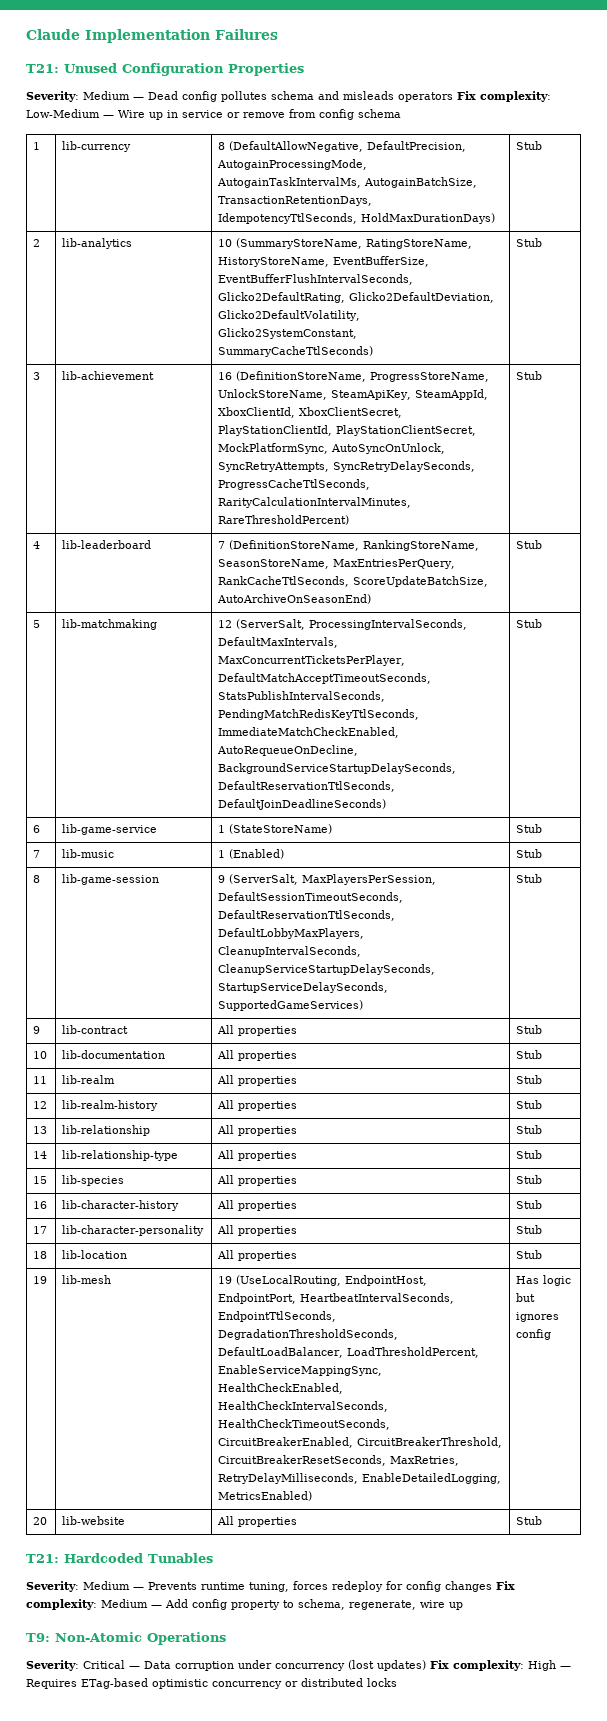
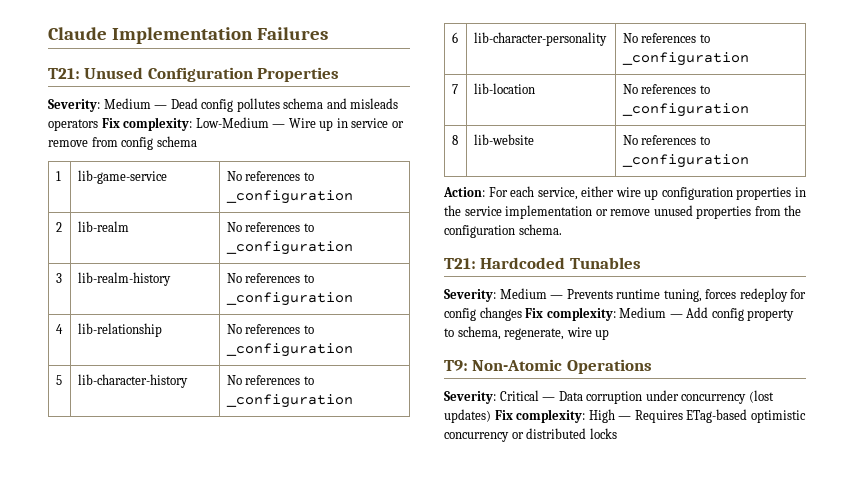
[62,141,132,152] [218,141,467,152] [217,159,368,170] [217,177,478,188] [218,196,373,206] [218,213,496,224] [516,141,543,150] [33,239,41,247] [62,238,133,249] [218,238,473,249] [218,256,430,267] [218,274,414,285] [218,292,495,303] [218,310,361,321] [218,328,358,339] [218,346,374,357] [516,238,543,247] [33,372,41,380] [62,371,155,380] [218,371,490,382] [218,389,489,400] [218,407,403,418] [218,425,477,436] [218,443,446,454] [218,461,476,472] [218,479,371,490] [218,497,412,508] [218,515,350,525] [516,371,543,380] [33,541,41,549] [62,540,152,549] [218,540,480,551] [218,559,456,569] [218,576,489,587] [217,594,372,604] [516,540,543,549] [33,620,41,628] [62,619,158,630] [218,619,468,630] [218,637,339,648] [218,655,406,666] [218,673,432,684] [218,691,386,702] [218,709,420,720] [218,727,400,738] [217,745,359,756] [218,763,457,774] [218,781,396,792] [218,799,387,810] [516,619,543,628] [33,825,41,833] [62,824,158,835] [218,824,333,834] [516,824,543,833] [33,850,41,858] [62,849,115,858] [218,849,285,859] [516,849,543,858] [33,875,41,883] [62,874,160,885] [218,874,437,885] [218,892,404,903] [218,910,396,921] [218,928,365,939] [218,946,362,957] [218,964,436,975] [218,982,389,993] [218,1000,364,1011] [516,874,543,883] [33,1026,41,1034] [62,1025,129,1034] [217,1025,298,1036] [516,1025,543,1034] [33,1051,48,1059] [62,1050,166,1059] [217,1050,298,1061] [516,1050,543,1059] [33,1076,48,1084] [62,1075,116,1084] [217,1075,298,1086] [516,1075,543,1084] [33,1101,48,1109] [62,1100,159,1111] [217,1100,298,1111] [516,1100,543,1109] [33,1126,48,1134] [62,1125,151,1136] [217,1125,298,1136] [516,1125,543,1134] [33,1151,48,1159] [62,1150,179,1161] [217,1150,298,1161] [516,1150,543,1159] [33,1176,48,1184] [62,1175,125,1186] [217,1175,298,1186] [516,1175,543,1184] [33,1201,48,1209] [62,1200,180,1211] [217,1200,298,1211] [516,1200,543,1209] [33,1226,48,1234] [62,1225,205,1236] [217,1225,298,1236] [516,1225,543,1234] [33,1251,48,1259] [62,1250,128,1259] [217,1250,298,1261] [516,1250,543,1259] [33,1276,48,1284] [62,1275,112,1284] [218,1275,428,1286] [218,1293,455,1304] [218,1311,337,1322] [218,1329,399,1340] [218,1347,480,1358] [218,1365,383,1376] [218,1383,344,1394] [218,1401,389,1412] [218,1419,391,1430] [218,1437,503,1448] [218,1455,460,1466] [218,1473,502,1484] [218,1491,313,1501] [516,1275,572,1286] [516,1293,536,1302] [516,1312,560,1322] [516,1329,552,1340] [33,1517,48,1525] [62,1516,126,1525] [217,1516,298,1527] [516,1516,543,1525] lib-currency | 8 (DefaultAllowNegative, DefaultPrecision, AutogainProcessingMode, AutogainTaskIntervalMs, AutogainBatchSize, TransactionRetentionDays, IdempotencyTtlSeconds, HoldMaxDurationDays) | Stub // 2 | lib-analytics | 10 (SummaryStoreName, RatingStoreName, HistoryStoreName, EventBufferSize, EventBufferFlushIntervalSeconds, Glicko2DefaultRating, Glicko2DefaultDeviation, Glicko2DefaultVolatility, Glicko2SystemConstant, SummaryCacheTtlSeconds) | Stub // 3 | lib-achievement | 16 (DefinitionStoreName, ProgressStoreName, UnlockStoreName, SteamApiKey, SteamAppId, XboxClientId, XboxClientSecret, PlayStationClientId, PlayStationClientSecret, MockPlatformSync, AutoSyncOnUnlock, SyncRetryAttempts, SyncRetryDelaySeconds, ProgressCacheTtlSeconds, RarityCalculationIntervalMinutes, RareThresholdPercent) | Stub // 4 | lib-leaderboard | 7 (DefinitionStoreName, RankingStoreName, SeasonStoreName, MaxEntriesPerQuery, RankCacheTtlSeconds, ScoreUpdateBatchSize, AutoArchiveOnSeasonEnd) | Stub // 5 | lib-matchmaking | 12 (ServerSalt, ProcessingIntervalSeconds, DefaultMaxIntervals, MaxConcurrentTicketsPerPlayer, DefaultMatchAcceptTimeoutSeconds, StatsPublishIntervalSeconds, PendingMatchRedisKeyTtlSeconds, ImmediateMatchCheckEnabled, AutoRequeueOnDecline, BackgroundServiceStartupDelaySeconds, DefaultReservationTtlSeconds, DefaultJoinDeadlineSeconds) | Stub // 6 | lib-game-service | 1 (StateStoreName) | Stub // 7 | lib-music | 1 (Enabled) | Stub // 8 | lib-game-session | 9 (ServerSalt, MaxPlayersPerSession, DefaultSessionTimeoutSeconds, DefaultReservationTtlSeconds, DefaultLobbyMaxPlayers, CleanupIntervalSeconds, CleanupServiceStartupDelaySeconds, StartupServiceDelaySeconds, SupportedGameServices) | Stub // 9 | lib-contract | All properties | Stub // 10 | lib-documentation | All properties | Stub // 11 | lib-realm | All properties | Stub // 12 | lib-realm-history | All properties | Stub // 13 | lib-relationship | All properties | Stub // 14 | lib-relationship-type | All properties | Stub // 15 | lib-species | All properties | Stub // 16 | lib-character-history | All properties | Stub // 17 | lib-character-personality | All properties | Stub // 18 | lib-location | All properties | Stub // 19 | lib-mesh | 19 (UseLocalRouting, EndpointHost, EndpointPort, HeartbeatIntervalSeconds, EndpointTtlSeconds, DegradationThresholdSeconds, DefaultLoadBalancer, LoadThresholdPercent, EnableServiceMappingSync, HealthCheckEnabled, HealthCheckIntervalSeconds, HealthCheckTimeoutSeconds, CircuitBreakerEnabled, CircuitBreakerThreshold, CircuitBreakerResetSeconds, MaxRetries, RetryDelayMilliseconds, EnableDetailedLogging, MetricsEnabled) | Has logic but ignores config // 20 | lib-website | All properties | Stub -> [77,170,167,184] [226,171,314,181] [225,190,353,204] [55,222,62,232] [77,221,129,232] [226,222,314,232] [225,241,353,255] [55,273,62,283] [77,272,171,286] [226,273,314,283] [225,292,353,306] [55,324,63,334] [77,323,162,337] [226,324,314,334] [225,343,353,357] [55,375,62,385] [77,374,188,388] [226,375,314,385] [225,394,353,408] [451,32,458,43] [473,32,607,46] [622,33,710,43] [621,52,749,66] [451,84,458,94] [473,83,535,94] [622,84,710,94] [621,103,749,117] [451,135,458,145] [473,134,534,145] [622,135,710,145] [621,154,749,168] [443,186,806,200] [444,205,802,219] [444,224,562,238] lib-game-service | No references to _configuration // 2 | lib-realm | No references to _configuration // 3 | lib-realm-history | No references to _configuration // 4 | lib-relationship | No references to _configuration // 5 | lib-character-history | No references to _configuration // 6 | lib-character-personality | No references to _configuration // 7 | lib-location | No references to _configuration // 8 | lib-website | No references to _configuration // Action: For each service, either wire up configuration properties in the service implementation or remove unused properties from the configuration schema.

